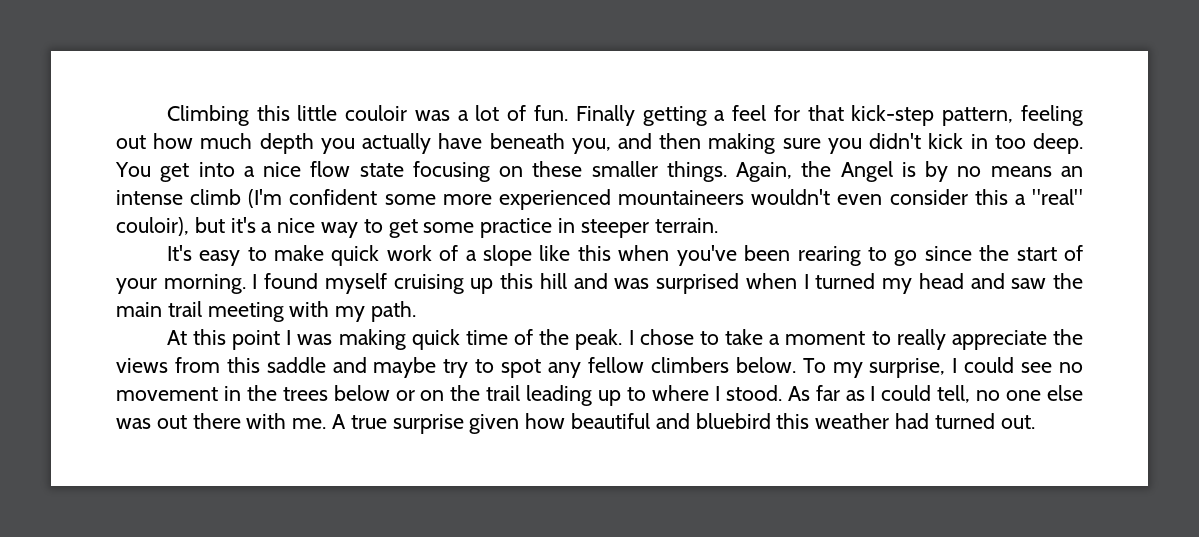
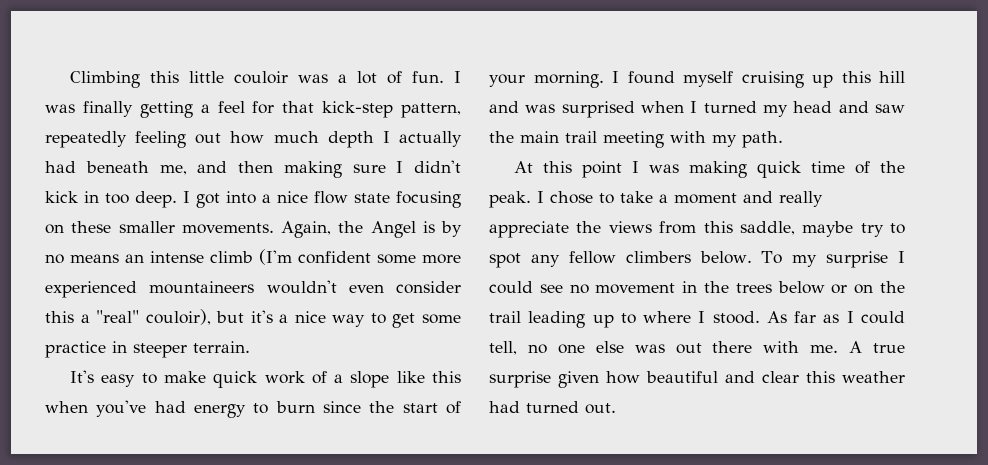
[575,105,635,126] Finally -> [453,71,461,83] [45,101,133,117] I was finally
(1014, 116) none -> [45,131,127,148] repeatedly
[320,133,611,154] you actually have beneath you, -> [382,131,463,147] [45,161,187,175] I actually had beneath me,
[827,138,862,154] you -> [396,161,404,173] I
[115,162,190,182] You get -> [183,191,220,208] I got
[666,161,727,182] things. -> [181,223,274,234] movements.
[744,245,918,266] been rearing to go -> [154,401,315,418] had energy to burn
[871,331,891,345] to -> [743,191,773,203] and
[266,357,367,373] saddle and -> [739,221,795,235] saddle,
[869,358,946,378] surprise, -> [826,251,889,268] surprise
[695,413,771,429] bluebird -> [762,371,799,383] clear

